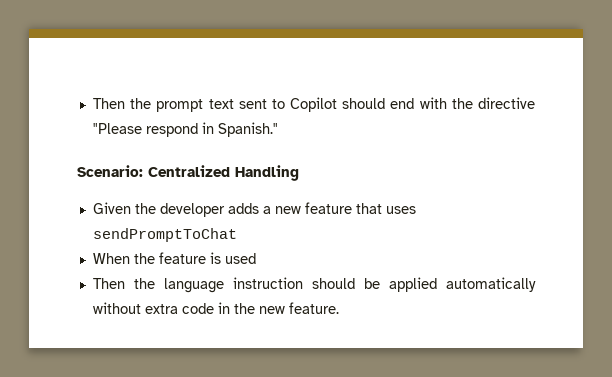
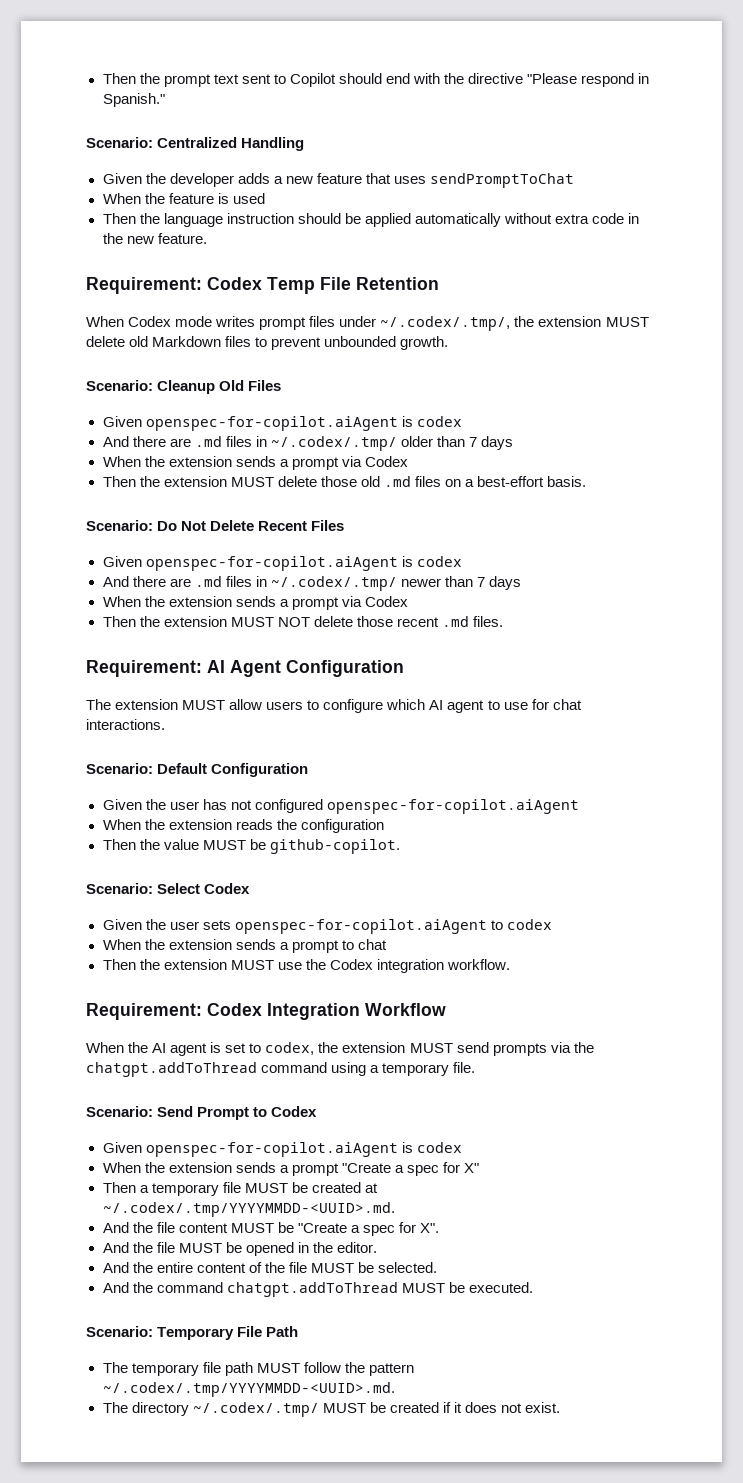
(339, 308) none -> [86,277,439,294] [86,316,649,331] [86,336,449,350] [86,380,282,394] [102,416,462,431] [102,436,513,451] [102,456,408,470] [102,476,587,487] [86,520,345,531] [102,556,462,571] [102,576,521,591] [102,596,408,610] [102,616,503,627] [86,660,404,677] [86,699,582,713] [86,719,165,730] [86,763,309,777] [102,799,579,814] [102,819,384,833] [102,839,400,854] [86,883,251,894] [102,919,552,934] [102,939,387,953] [102,959,510,973] [86,1003,446,1020] [86,1042,594,1056] [86,1062,476,1077] [86,1106,318,1120] [102,1142,462,1157] [102,1162,480,1176] [102,1182,378,1196] [102,1202,395,1217] [102,1222,440,1236] [102,1242,377,1256] [102,1262,437,1273] [102,1282,533,1297] [86,1326,299,1340] [102,1362,414,1376] [102,1382,395,1397] [102,1402,560,1417] // Requirement: Codex Temp File Retention // When Codex mode writes prompt files under ~/.codex/.tmp/, the extension MUST delete old Markdown files to prevent unbounded growth. // Scenario: Cleanup Old Files // Given openspec-for-copilot.aiAgent is codex // And there are .md files in ~/.codex/.tmp/ older than 7 days // When the extension sends a prompt via Codex // Then the extension MUST delete those old .md files on a best-effort basis. // Scenario: Do Not Delete Recent Files // Given openspec-for-copilot.aiAgent is codex // And there are .md files in ~/.codex/.tmp/ newer than 7 days // When the extension sends a prompt via Codex // Then the extension MUST NOT delete those recent .md files. // Requirement: AI Agent Configuration // The extension MUST allow users to configure which AI agent to use for chat interactions. // Scenario: Default Configuration // Given the user has not configured openspec-for-copilot.aiAgent // When the extension reads the configuration // Then the value MUST be github-copilot. // Scenario: Select Codex // Given the user sets openspec-for-copilot.aiAgent to codex // When the extension sends a prompt to chat // Then the extension MUST use the Codex integration workflow. // Requirement: Codex Integration Workflow // When the AI agent is set to codex, the extension MUST send prompts via the chatgpt.addToThread command using a temporary file. // Scenario: Send Prompt to Codex // Given openspec-for-copilot.aiAgent is codex // When the extension sends a prompt "Create a spec for X" // Then a temporary file MUST be created at ~/.codex/.tmp/YYYYMMDD-<UUID>.md. // And the file content MUST be "Create a spec for X". // And the file MUST be opened in the editor. // And the entire content of the file MUST be selected. // And the command chatgpt.addToThread MUST be executed. // Scenario: Temporary File Path // The temporary file path MUST follow the pattern ~/.codex/.tmp/YYYYMMDD-<UUID>.md. // The directory ~/.codex/.tmp/ MUST be created if it does not exist.

